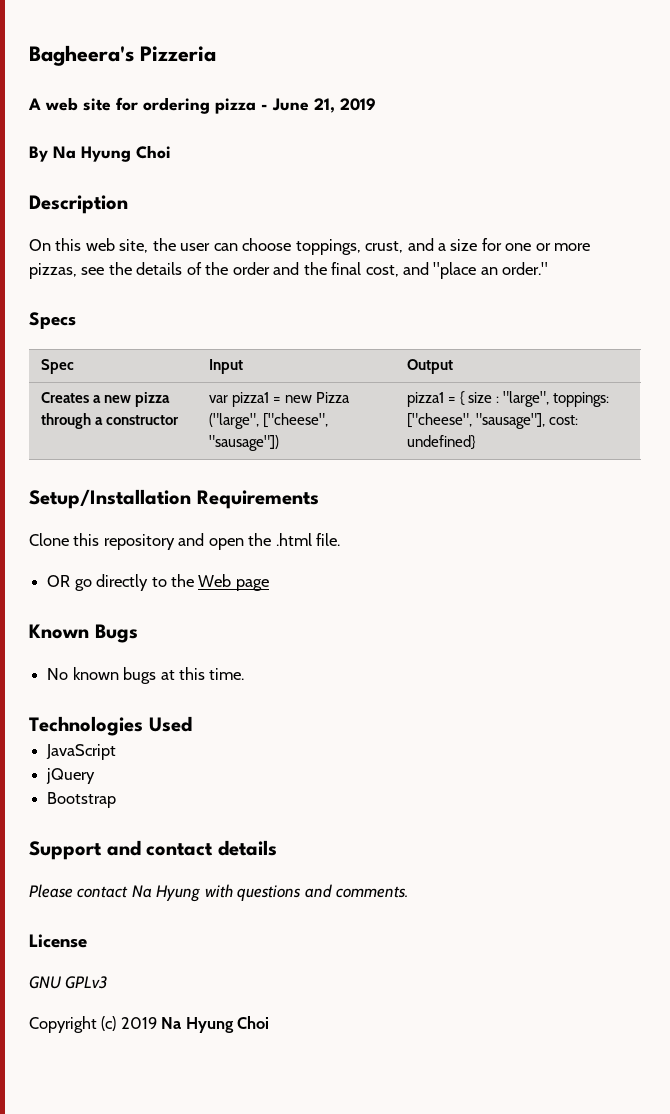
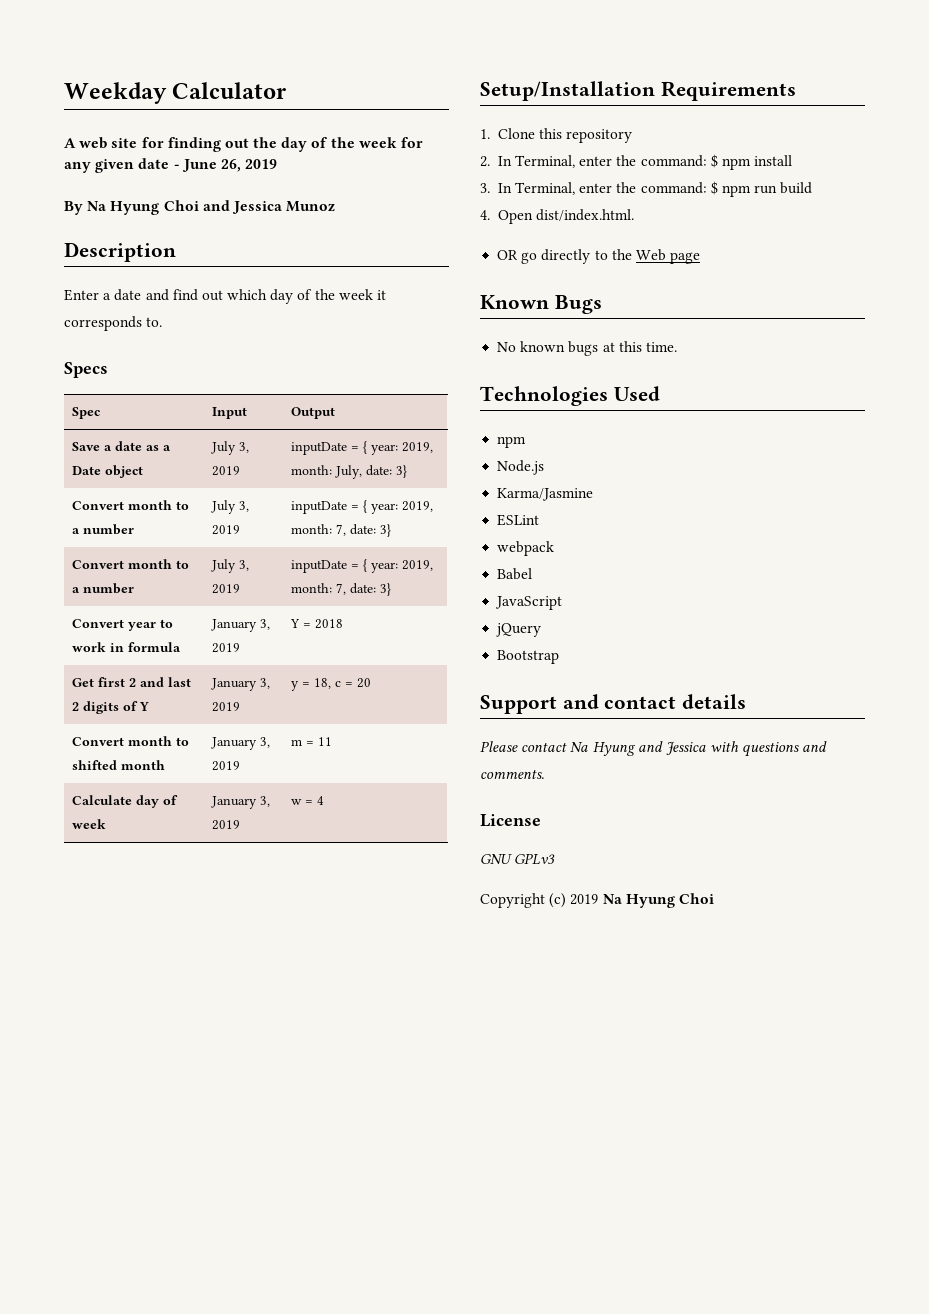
[29,45,216,66] Bagheera's Pizzeria -> [64,82,287,104] Weekday Calculator
[143,97,256,114] ordering pizza -> [167,137,424,152] [64,158,170,173] finding out the day of the week for any given date
[314,98,335,113] 21, -> [220,159,241,172] 26,
[29,195,128,214] [29,238,591,255] [29,262,549,279] [29,312,76,329] [40,359,74,374] [208,359,243,374] [406,359,453,374] [40,392,170,407] [40,413,179,429] [208,392,350,407] [208,413,328,429] [208,435,279,451] [406,391,610,407] [406,413,578,429] [406,435,476,450] // Description // On this web site, the user can choose toppings, crust, and a size for one or more pizzas, see the details of the order and the final cost, and "place an order." // Specs // Spec | Input | Output // Creates a new pizza through a constructor | var pizza1 = new Pizza ("large", ["cheese", "sausage"]) | pizza1 = { size : "large", toppings: ["cheese", "sausage"], cost: undefined} -> [202,200,336,214] [64,242,176,262] [64,289,387,304] [64,316,163,331] [64,362,108,378] [71,407,100,419] [211,407,247,419] [290,407,335,419] [71,441,171,451] [71,465,143,478] [210,441,249,455] [211,466,240,476] [290,441,433,455] [290,465,407,479] [71,500,189,510] [71,524,134,535] [210,500,249,514] [211,525,240,535] [290,500,433,514] [290,524,391,537] [71,559,189,569] [71,583,134,594] [210,559,249,573] [211,584,240,594] [290,559,433,573] [290,583,391,596] [71,619,173,631] [71,642,181,652] [210,619,270,632] [211,643,240,653] [289,619,343,629] [71,677,191,687] [71,701,149,714] [210,678,270,691] [211,702,240,712] [290,678,371,691] [71,736,189,746] [71,760,165,770] [210,737,270,750] [211,761,240,771] [290,737,332,746] [71,795,178,808] [71,819,106,829] [210,796,270,809] [211,820,240,830] [290,796,324,805] and Jessica Munoz // Description // Enter a date and find out which day of the week it corresponds to. // Specs // Spec | Input | Output // Save a date as a Date object | July 3, 2019 | inputDate = { year: 2019, month: July, date: 3} // Convert month to a number | July 3, 2019 | inputDate = { year: 2019, month: 7, date: 3} // Convert month to a number | July 3, 2019 | inputDate = { year: 2019, month: 7, date: 3} // Convert year to work in formula | January 3, 2019 | Y = 2018 // Get first 2 and last 2 digits of Y | January 3, 2019 | y = 18, c = 20 // Convert month to shifted month | January 3, 2019 | m = 11 // Calculate day of week | January 3, 2019 | w = 4
(319, 499) none -> [480,129,490,139] 1.
[178,533,341,550] and open the .html file. -> [480,154,793,170] [480,181,813,197] [480,209,635,224] // 2. In Terminal, enter the command: $ npm install // 3. In Terminal, enter the command: $ npm run build // 4. Open dist/index.html.
(192, 724) none -> [497,436,527,448] [497,460,545,475] [497,488,594,501] [497,514,540,526] [497,541,555,556] [497,568,533,580] // npm // Node.js // Karma/Jasmine // ESLint // webpack // Babel
(201, 893) none -> [637,741,706,755] and Jessica

